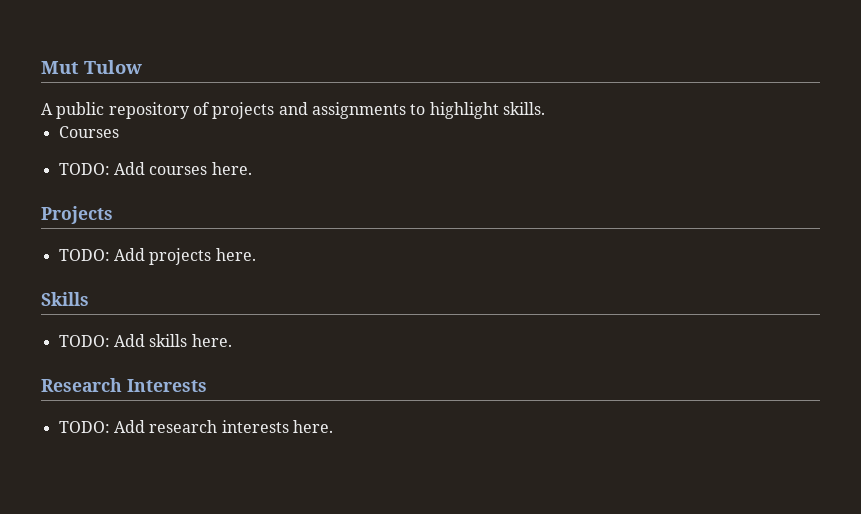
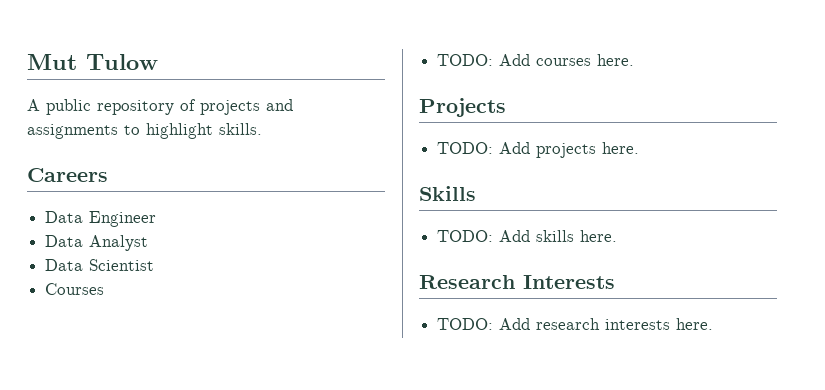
(545, 108) none -> [27,168,108,182] [45,211,157,227] [45,235,149,251] [45,259,155,271] // Careers // Data Engineer // Data Analyst // Data Scientist

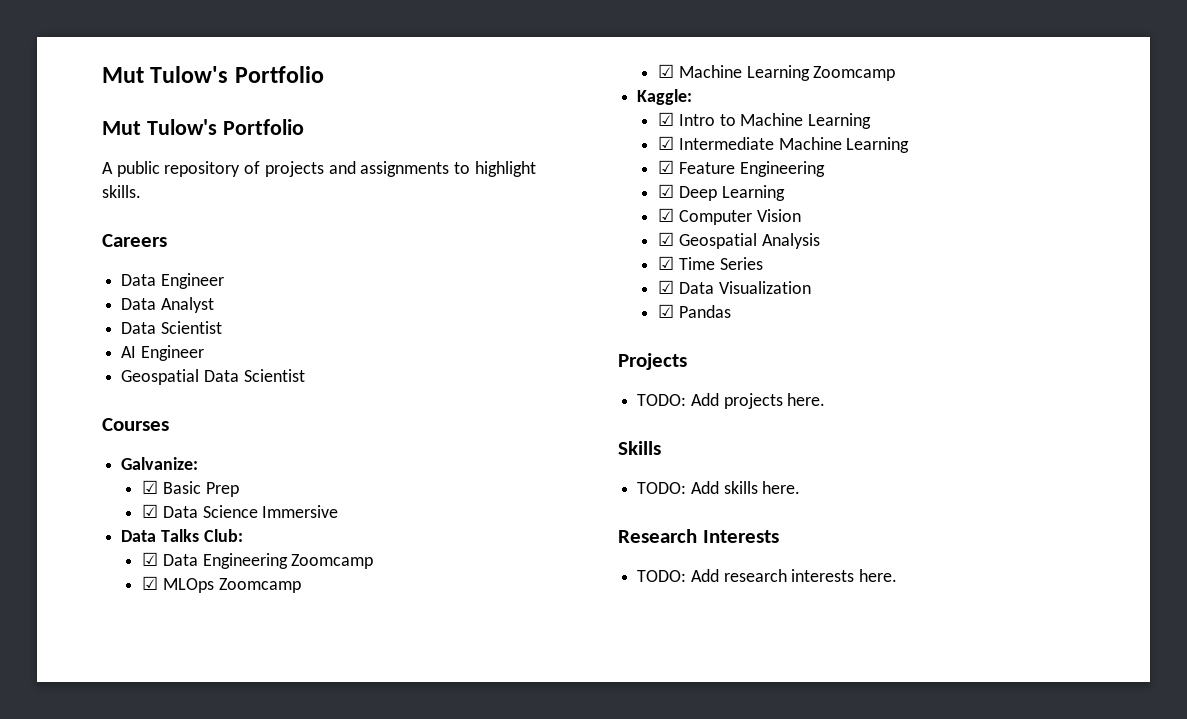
[27,54,158,70] Mut Tulow -> [102,66,324,83] [102,119,304,135] Mut Tulow's Portfolio // Mut Tulow's Portfolio
[45,283,105,295] [437,54,635,66] Courses // TODO: Add courses here. -> [121,345,204,361] [121,369,305,385] [102,418,169,431] [121,457,199,470] [142,480,239,497] [142,504,339,518] [121,529,243,542] [142,552,374,569] [142,576,301,593] [658,64,896,81] [637,89,693,105] [658,112,872,129] [658,136,910,153] [658,160,825,177] [658,184,785,201] [658,208,801,225] [658,232,820,249] [658,256,763,270] [658,280,811,294] [658,304,731,318] AI Engineer // Geospatial Data Scientist // Courses // Galvanize: // ☑ Basic Prep // ☑ Data Science Immersive // Data Talks Club: // ☑ Data Engineering Zoomcamp // ☑ MLOps Zoomcamp // ☑ Machine Learning Zoomcamp // Kaggle: // ☑ Intro to Machine Learning // ☑ Intermediate Machine Learning // ☑ Feature Engineering // ☑ Deep Learning // ☑ Computer Vision // ☑ Geospatial Analysis // ☑ Time Series // ☑ Data Visualization // ☑ Pandas

